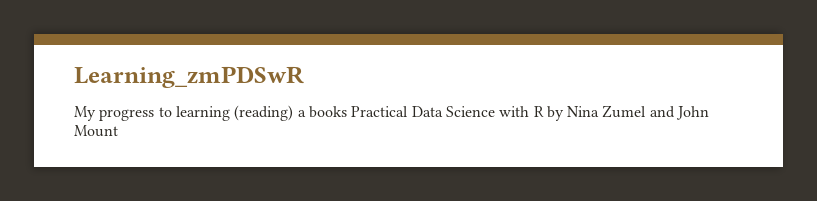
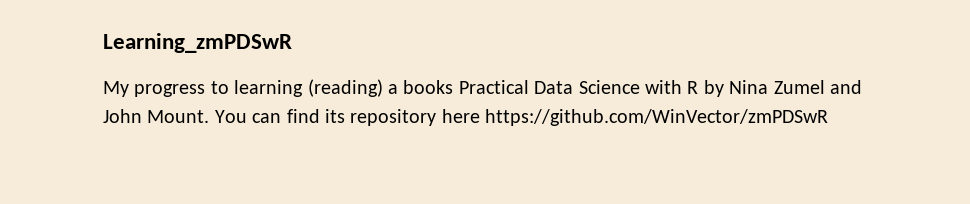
[74,125,118,137] Mount -> [147,109,829,126] Mount. You can find its repository here https://github.com/WinVector/zmPDSwR

